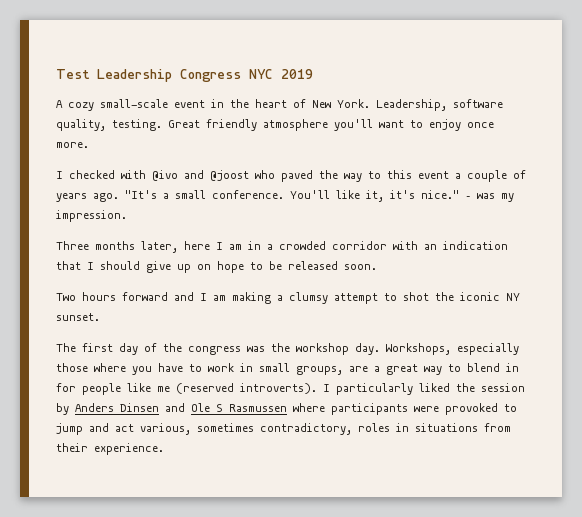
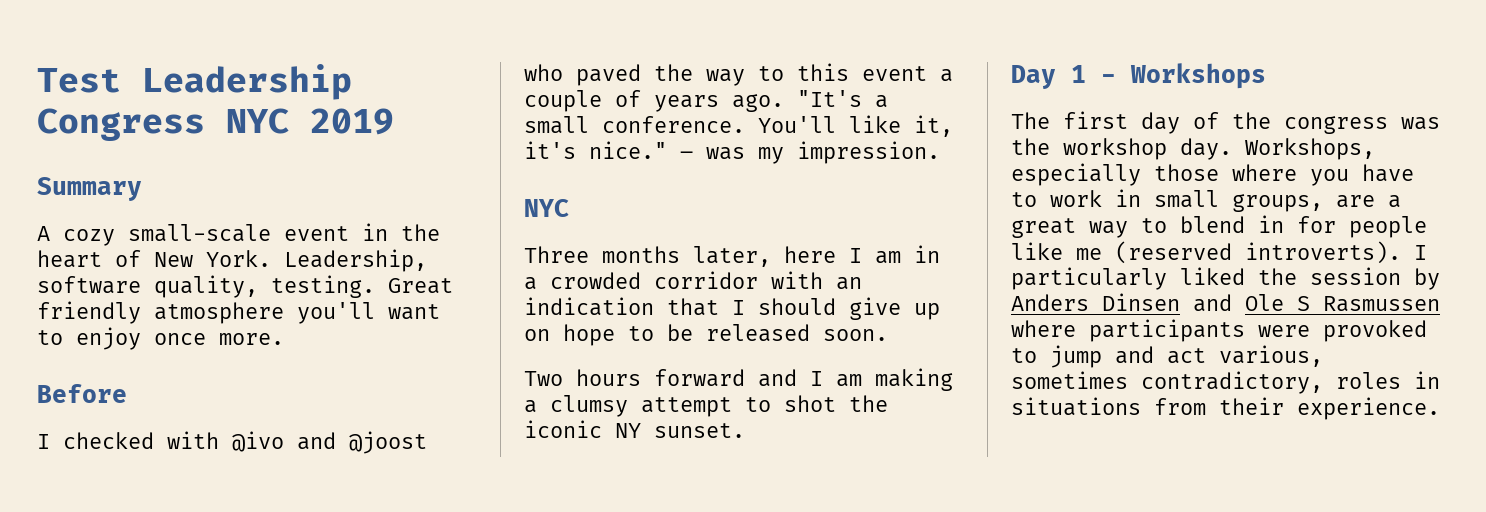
(313, 74) none -> [37,177,142,201] // Summary
(89, 145) none -> [37,384,127,403] // Before
(127, 216) none -> [524,199,569,217] // NYC
(100, 317) none -> [1011,63,1266,89] // Day 1 - Workshops

